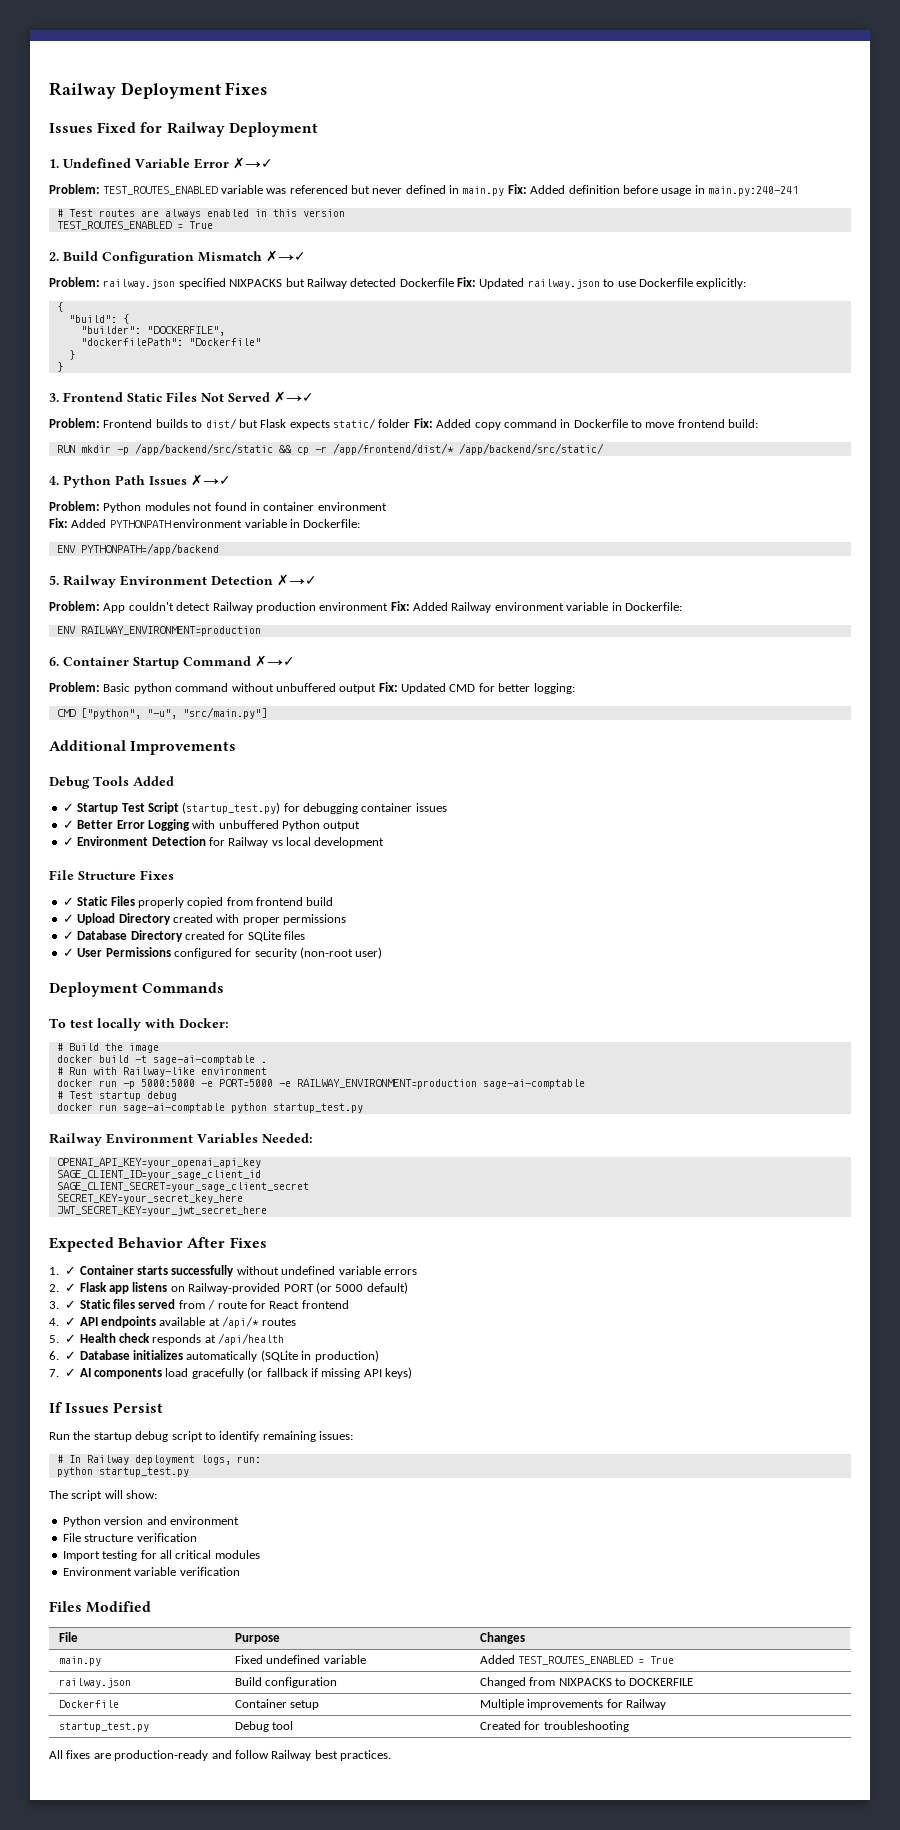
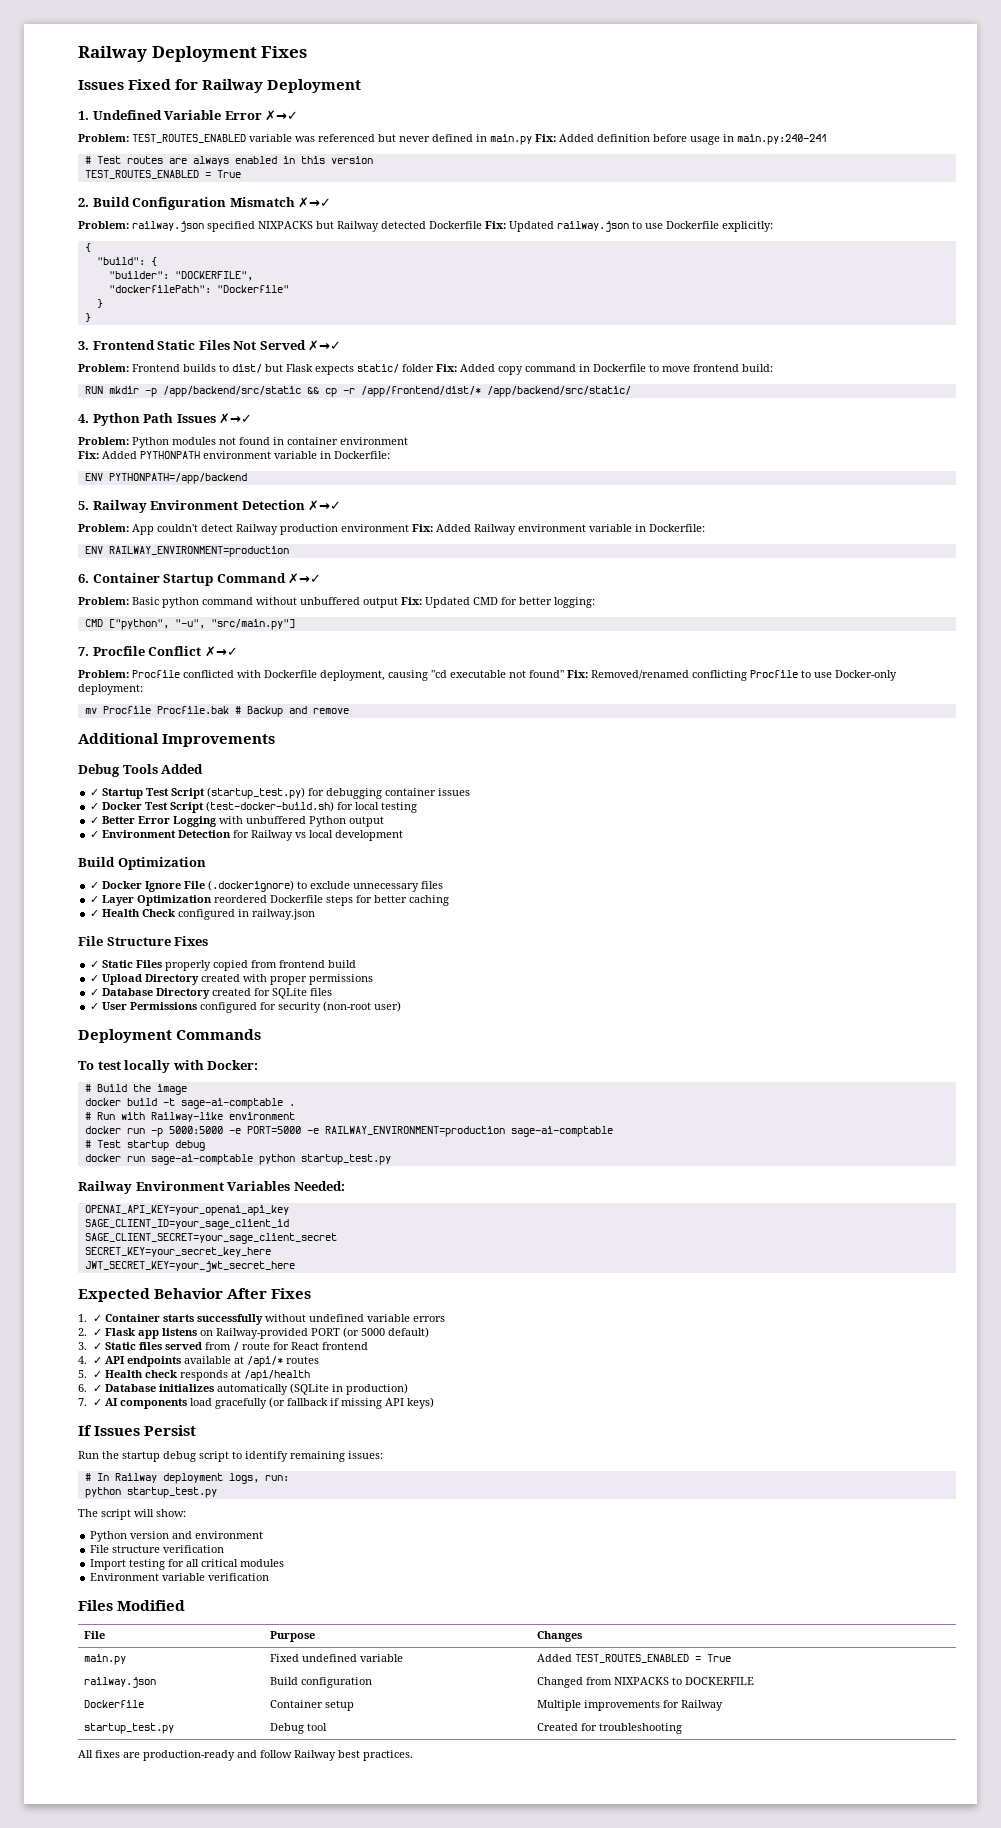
(267, 713) none -> [78,646,238,657] [78,670,897,681] [78,684,143,695] [84,706,349,717] // 7. Procfile Conflict ✗→✓ // Problem: Procfile conflicted with Dockerfile deployment, causing "cd executable not found" Fix: Removed/renamed conflicting Procfile to use Docker-only deployment: // mv Procfile Procfile.bak # Backup and remove
(447, 807) none -> [90,801,418,813] // ✓ Docker Test Script (test-docker-build.sh) for local testing
(385, 842) none -> [78,857,206,870] [90,880,444,892] [90,895,450,906] [90,909,316,920] // Build Optimization // ✓ Docker Ignore File (.dockerignore) to exclude unnecessary files // ✓ Layer Optimization reordered Dockerfile steps for better caching // ✓ Health Check configured in railway.json

